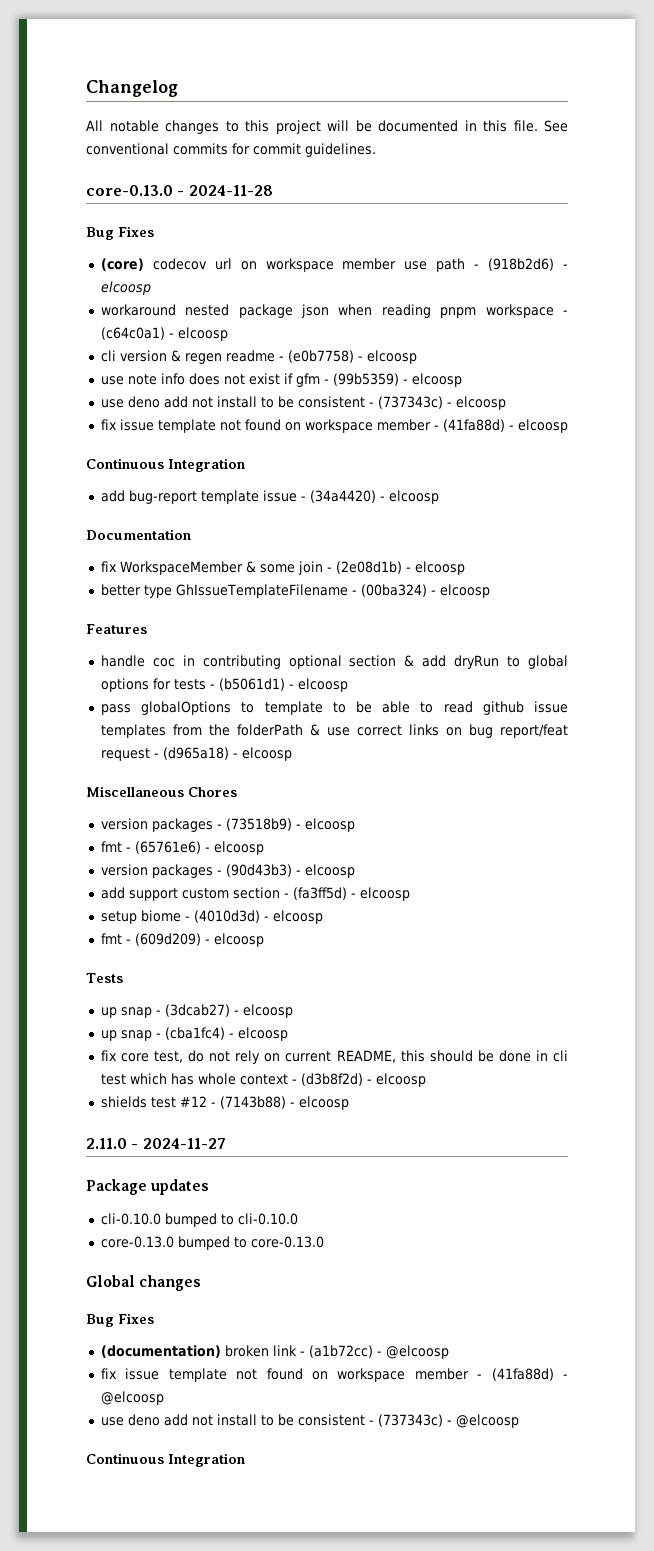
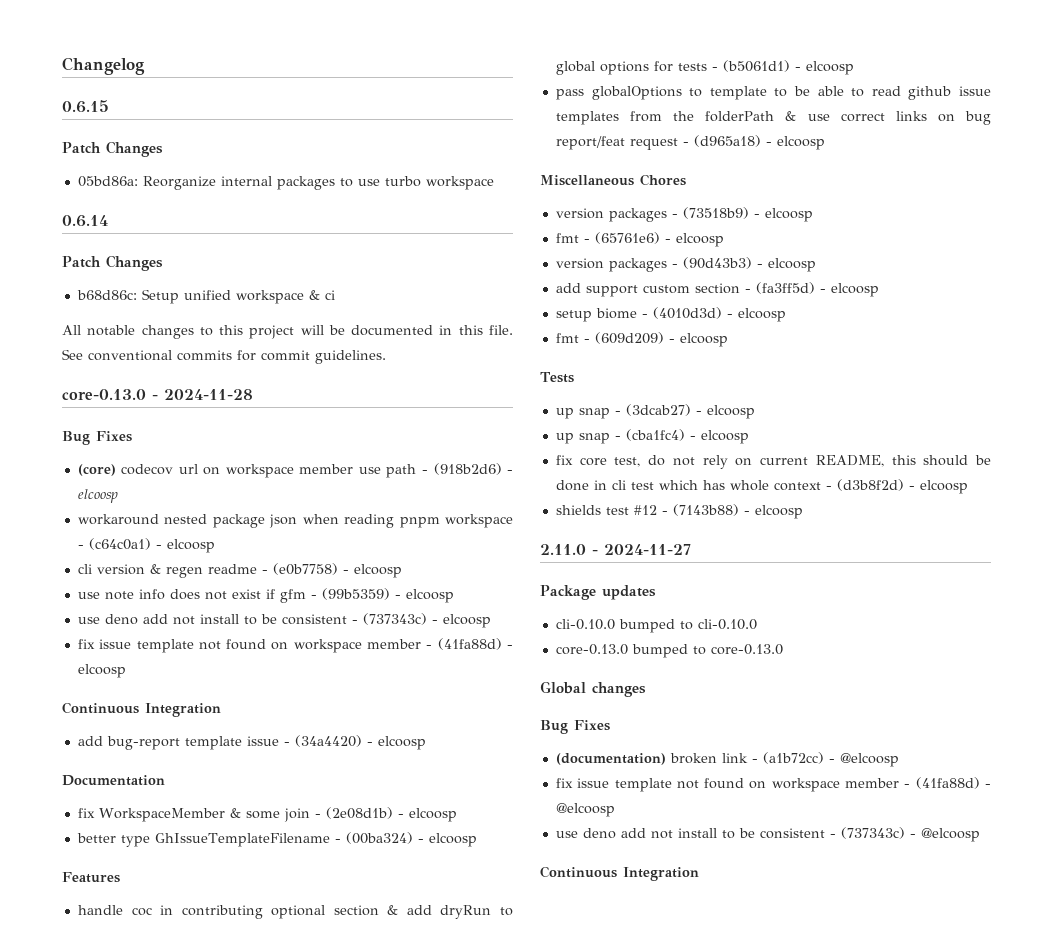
(178, 88) none -> [62,100,109,113] [62,141,163,157] [77,176,494,190] [62,215,108,227] [62,255,163,271] [76,289,335,304] // 0.6.15 // Patch Changes // 05bd86a: Reorganize internal packages to use turbo workspace // 0.6.14 // Patch Changes // b68d86c: Setup unified workspace & ci

